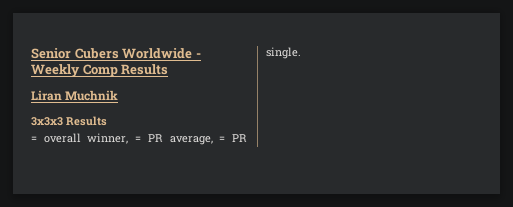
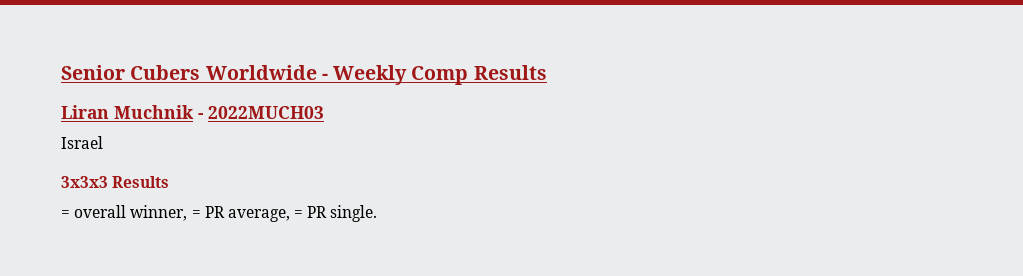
(119, 95) none -> [198,106,324,119] [61,136,103,149] - 2022MUCH03 // Israel

